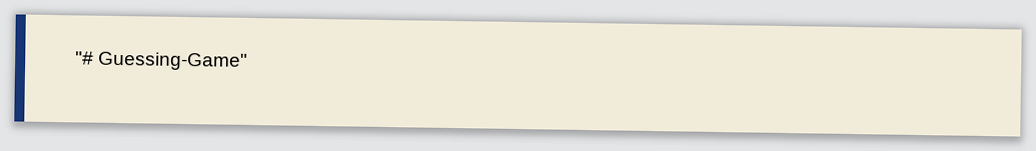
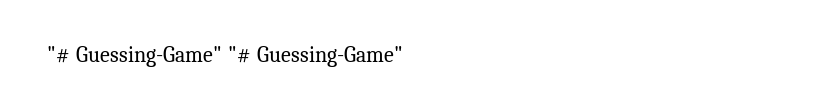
[75,51,249,71] "# Guessing-Game" -> [47,46,403,67] "# Guessing-Game" "# Guessing-Game"

